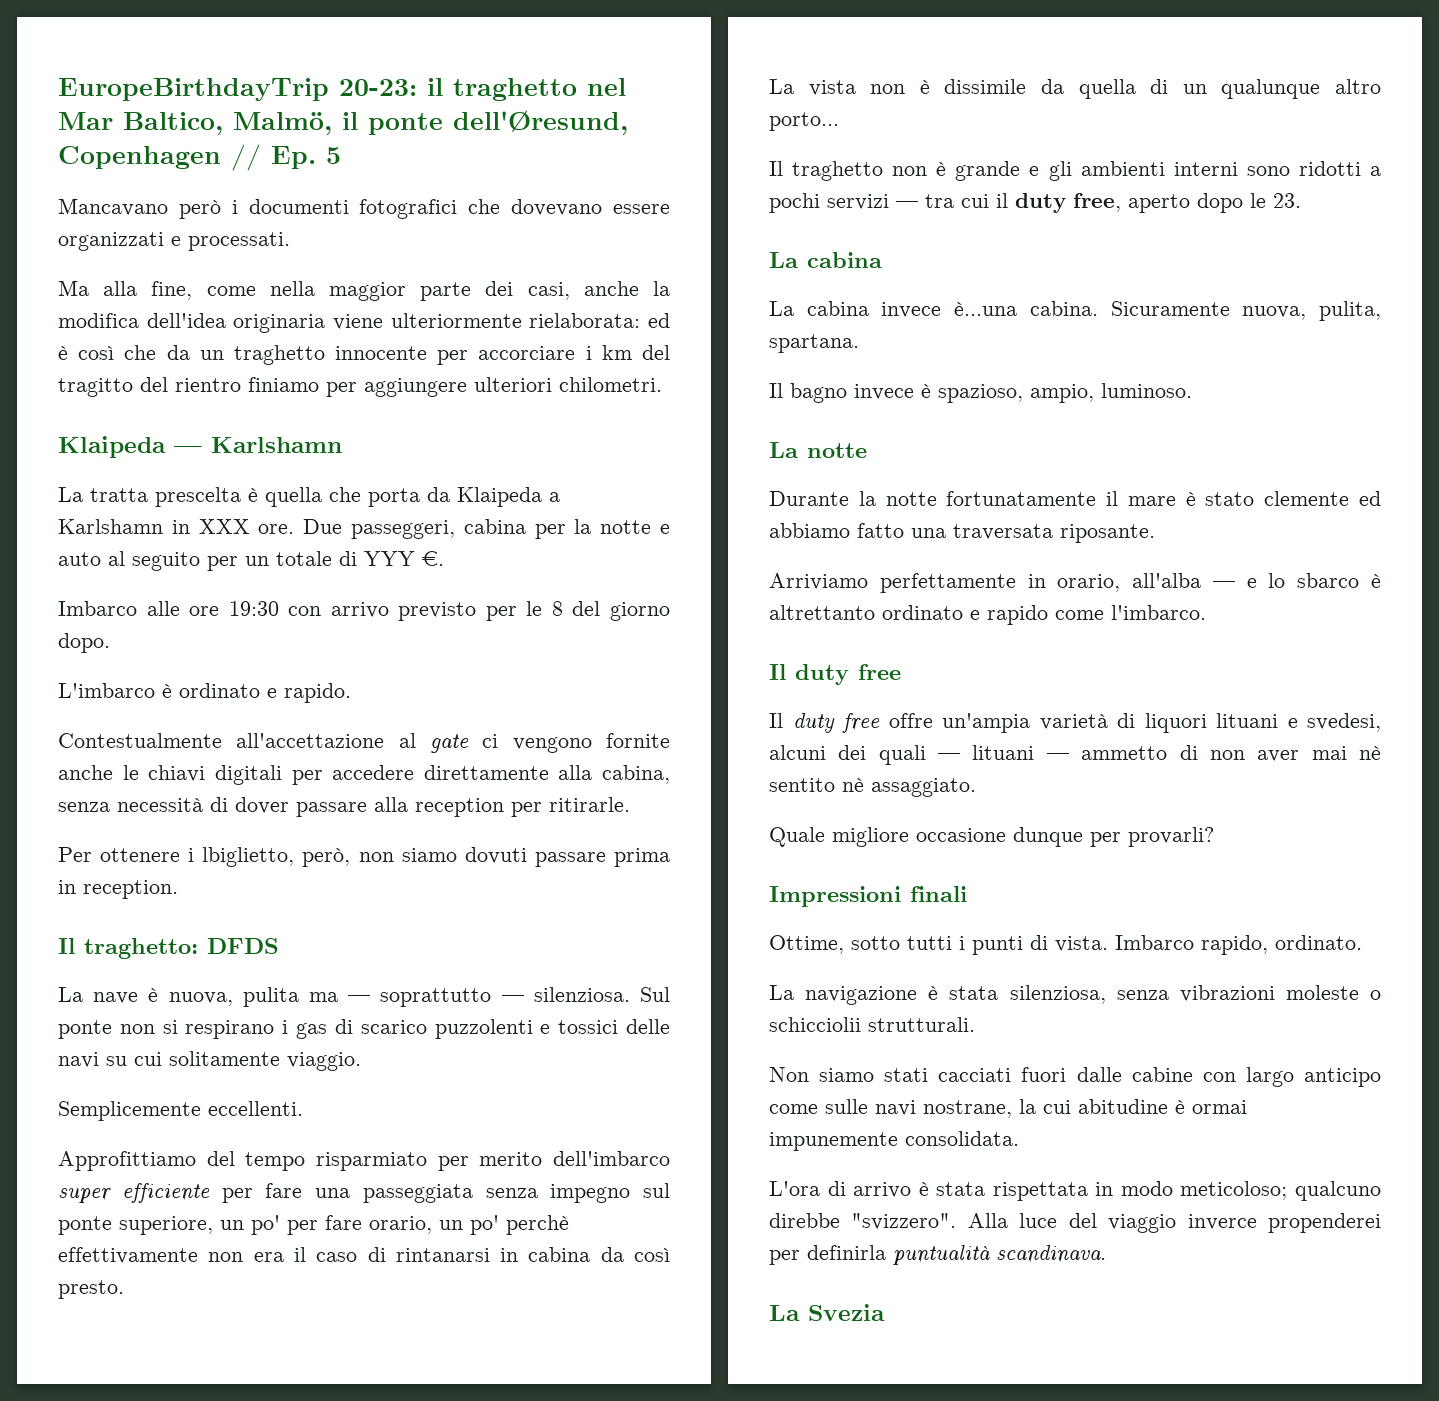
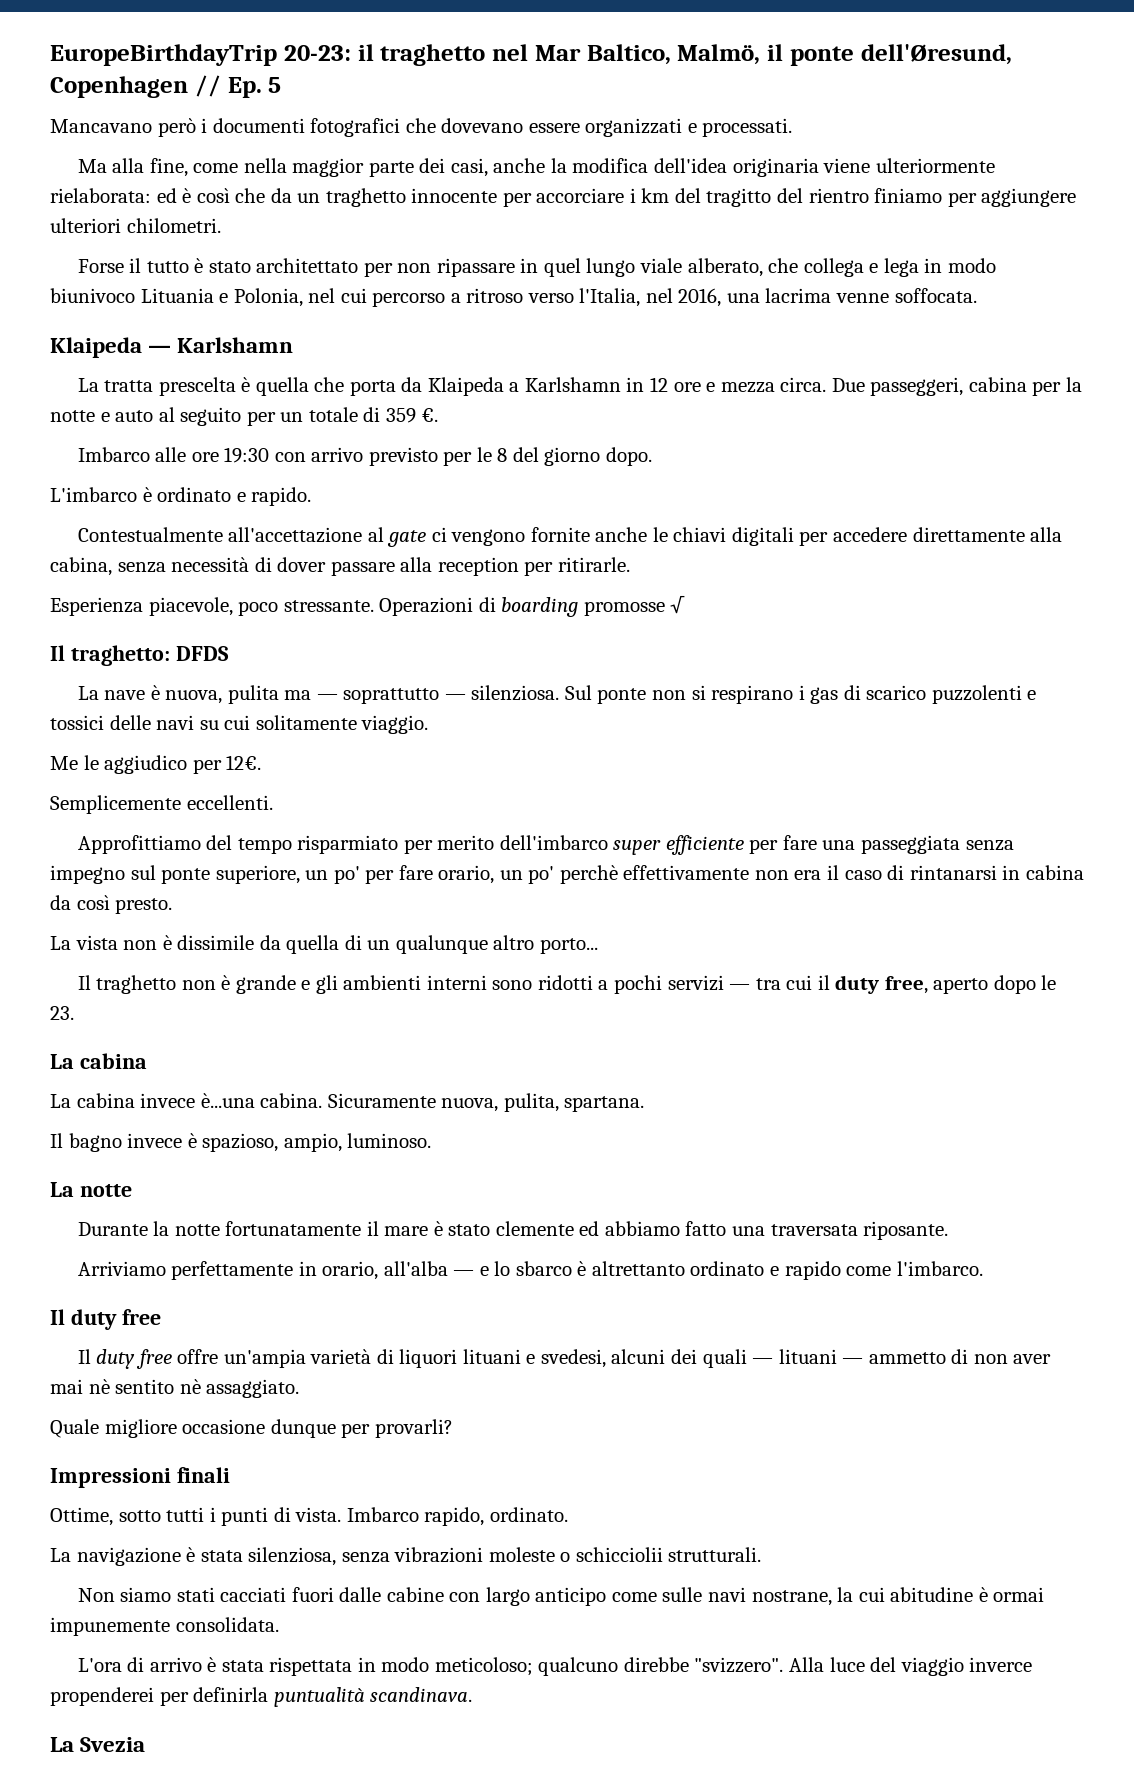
(662, 384) none -> [77,258,996,277] [50,288,977,307] // Forse il tutto è stato architettato per non ripassare in quel lungo viale alberato, che collega e lega in modo biunivoco Lituania e Polonia, nel cui percorso a ritroso verso l'Italia, nel 2016, una lacrima venne soffocata.
[198,519,295,534] XXX ore. -> [650,377,827,393] 12 ore e mezza circa.
[364,551,415,566] YYY -> [385,408,416,423] 359
[58,847,670,867] [58,880,178,899] Per ottenere i lbiglietto, però, non siamo dovuti passare prima in reception. -> [50,595,686,617] Esperienza piacevole, poco stressante. Operazioni di boarding promosse √
(361, 1061) none -> [50,755,262,774] // Me le aggiudico per 12€.

